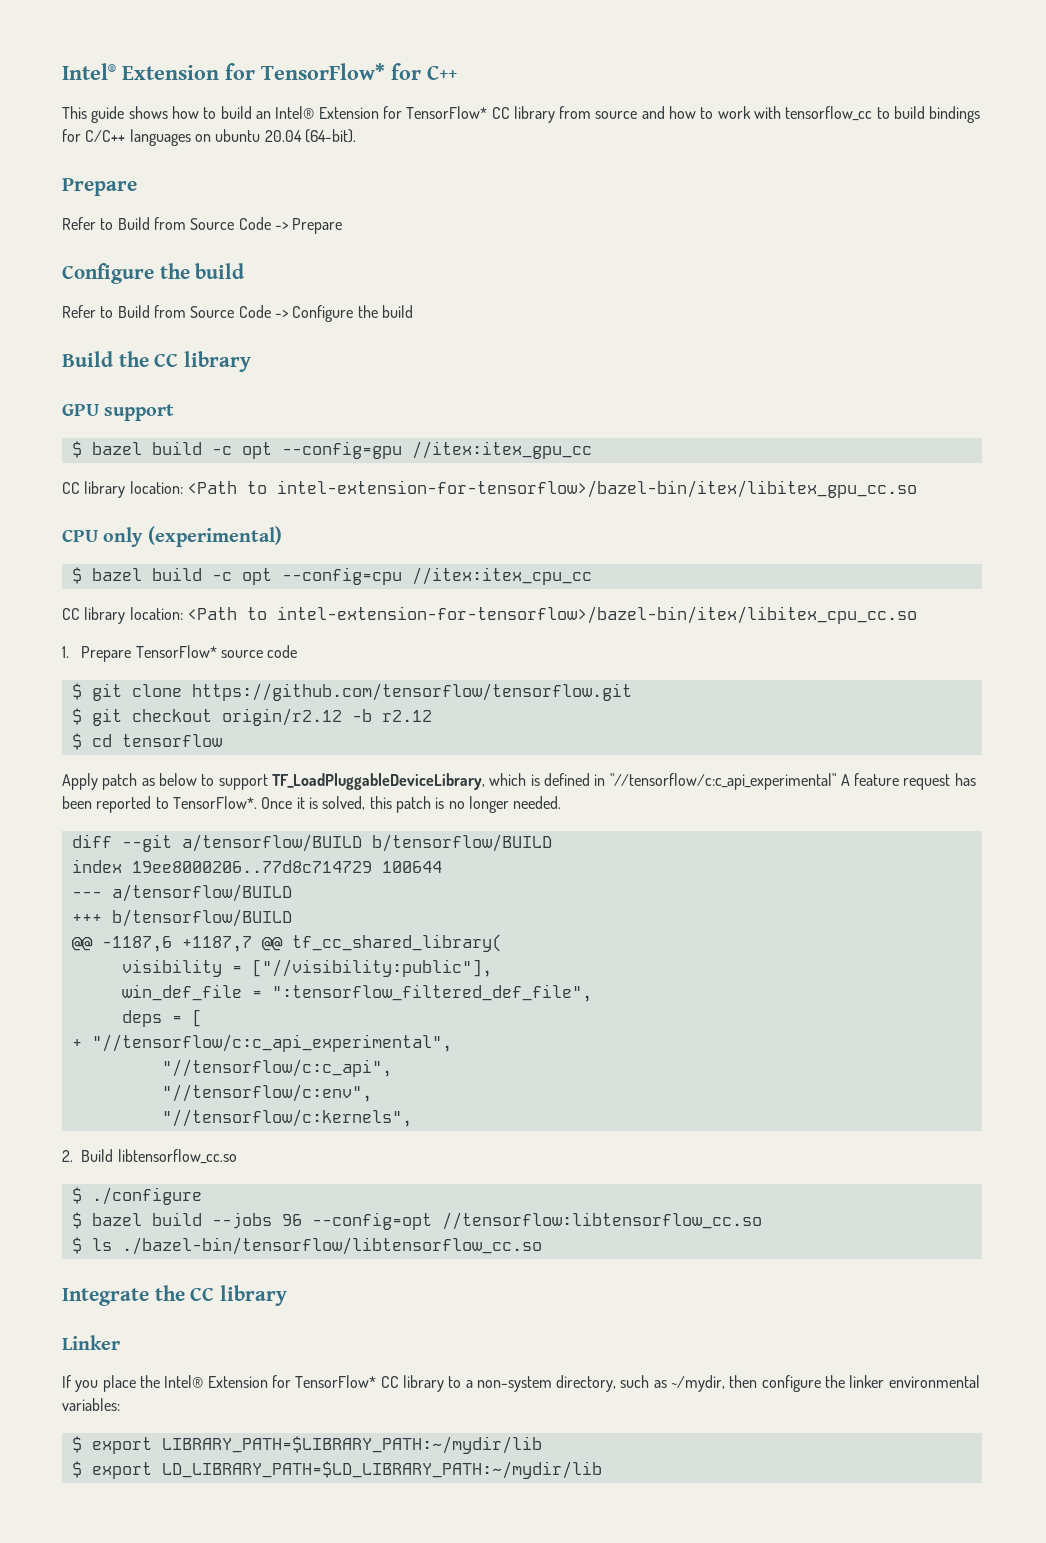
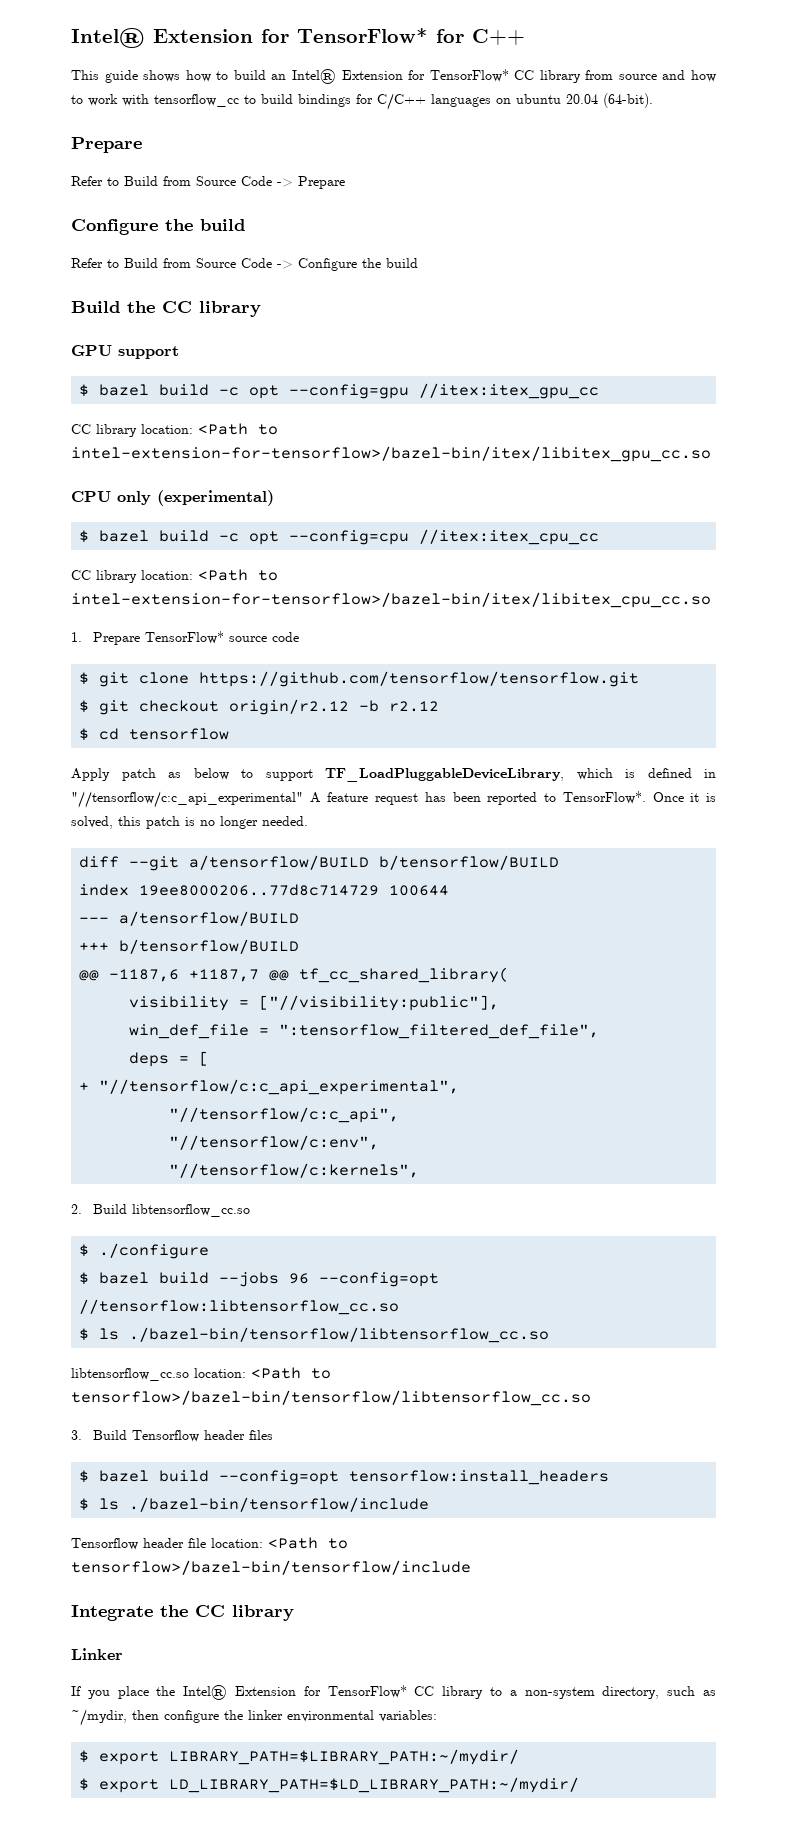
(542, 1246) none -> [71,1367,331,1381] [71,1390,591,1406] [71,1430,274,1442] [79,1470,610,1485] [79,1497,430,1512] [71,1537,348,1550] [71,1560,471,1575] // libtensorflow_cc.so location: <Path to tensorflow>/bazel-bin/tensorflow/libtensorflow_cc.so // 3. Build Tensorflow header files // $ bazel build --config=opt tensorflow:install_headers // $ ls ./bazel-bin/tensorflow/include // Tensorflow header file location: <Path to tensorflow>/bazel-bin/tensorflow/include
[161,1436,542,1454] [71,1461,602,1479] LIBRARY_PATH=$LIBRARY_PATH:~/mydir/lib // $ export LD_LIBRARY_PATH=$LD_LIBRARY_PATH:~/mydir/lib -> [169,1749,520,1765] [79,1777,580,1793] LIBRARY_PATH=$LIBRARY_PATH:~/mydir/ // $ export LD_LIBRARY_PATH=$LD_LIBRARY_PATH:~/mydir/

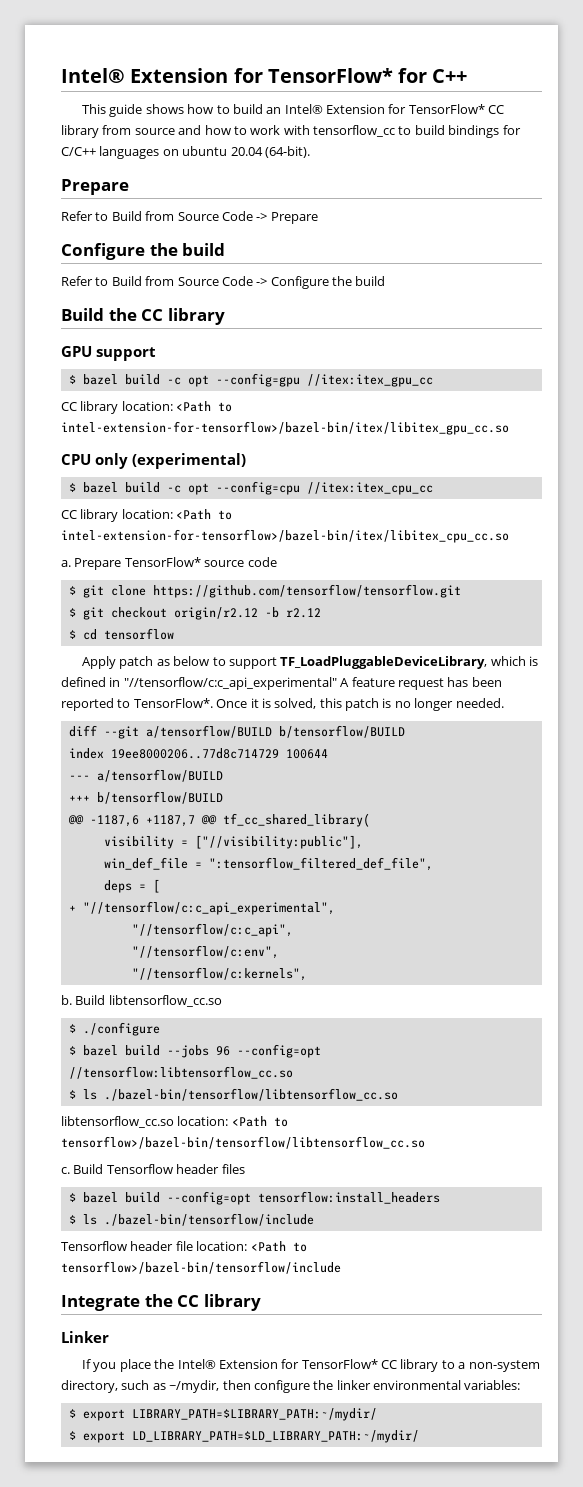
[71,632,82,642] 1. -> [61,560,71,567] a.
[71,1204,82,1214] 2. -> [61,995,72,1005] b.
[71,1430,82,1440] 3. -> [61,1167,70,1174] c.

